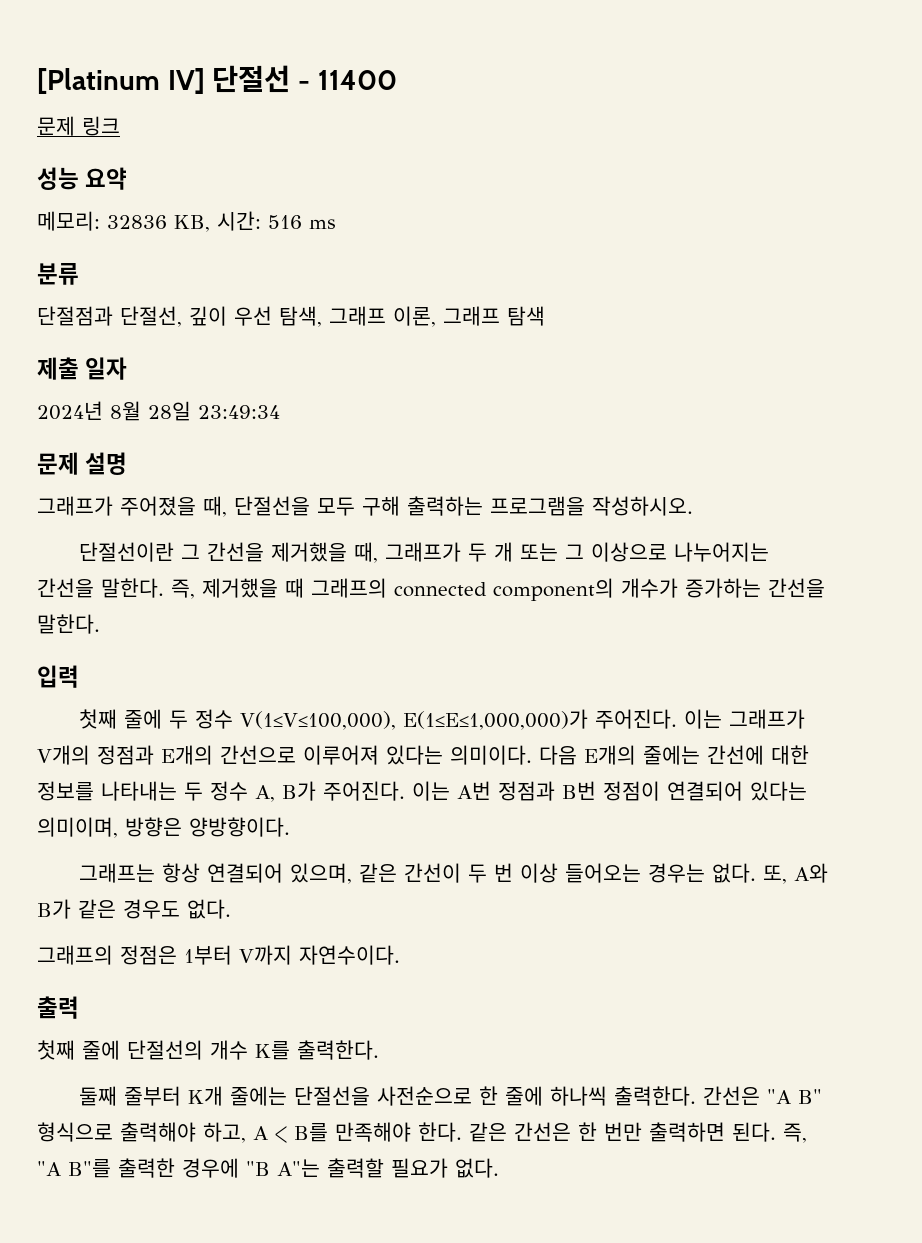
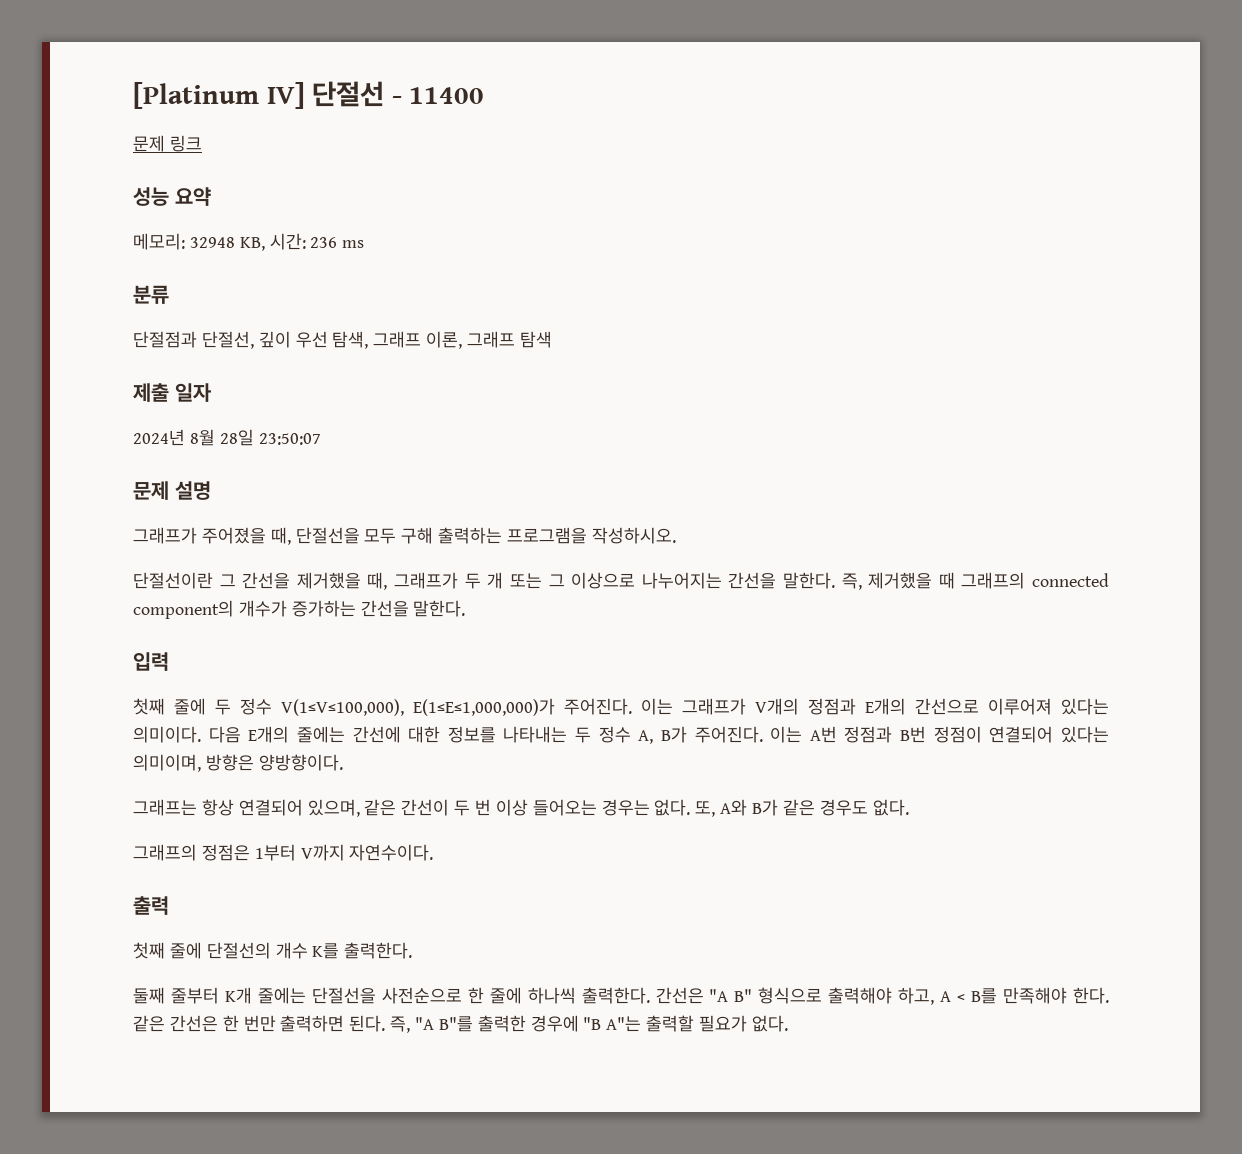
[107,215,167,229] 32836 -> [189,237,235,248] 32948
[268,215,302,229] 516 -> [310,237,338,248] 236
[198,405,280,419] 23:49:34 -> [258,433,321,445] 23:50:07

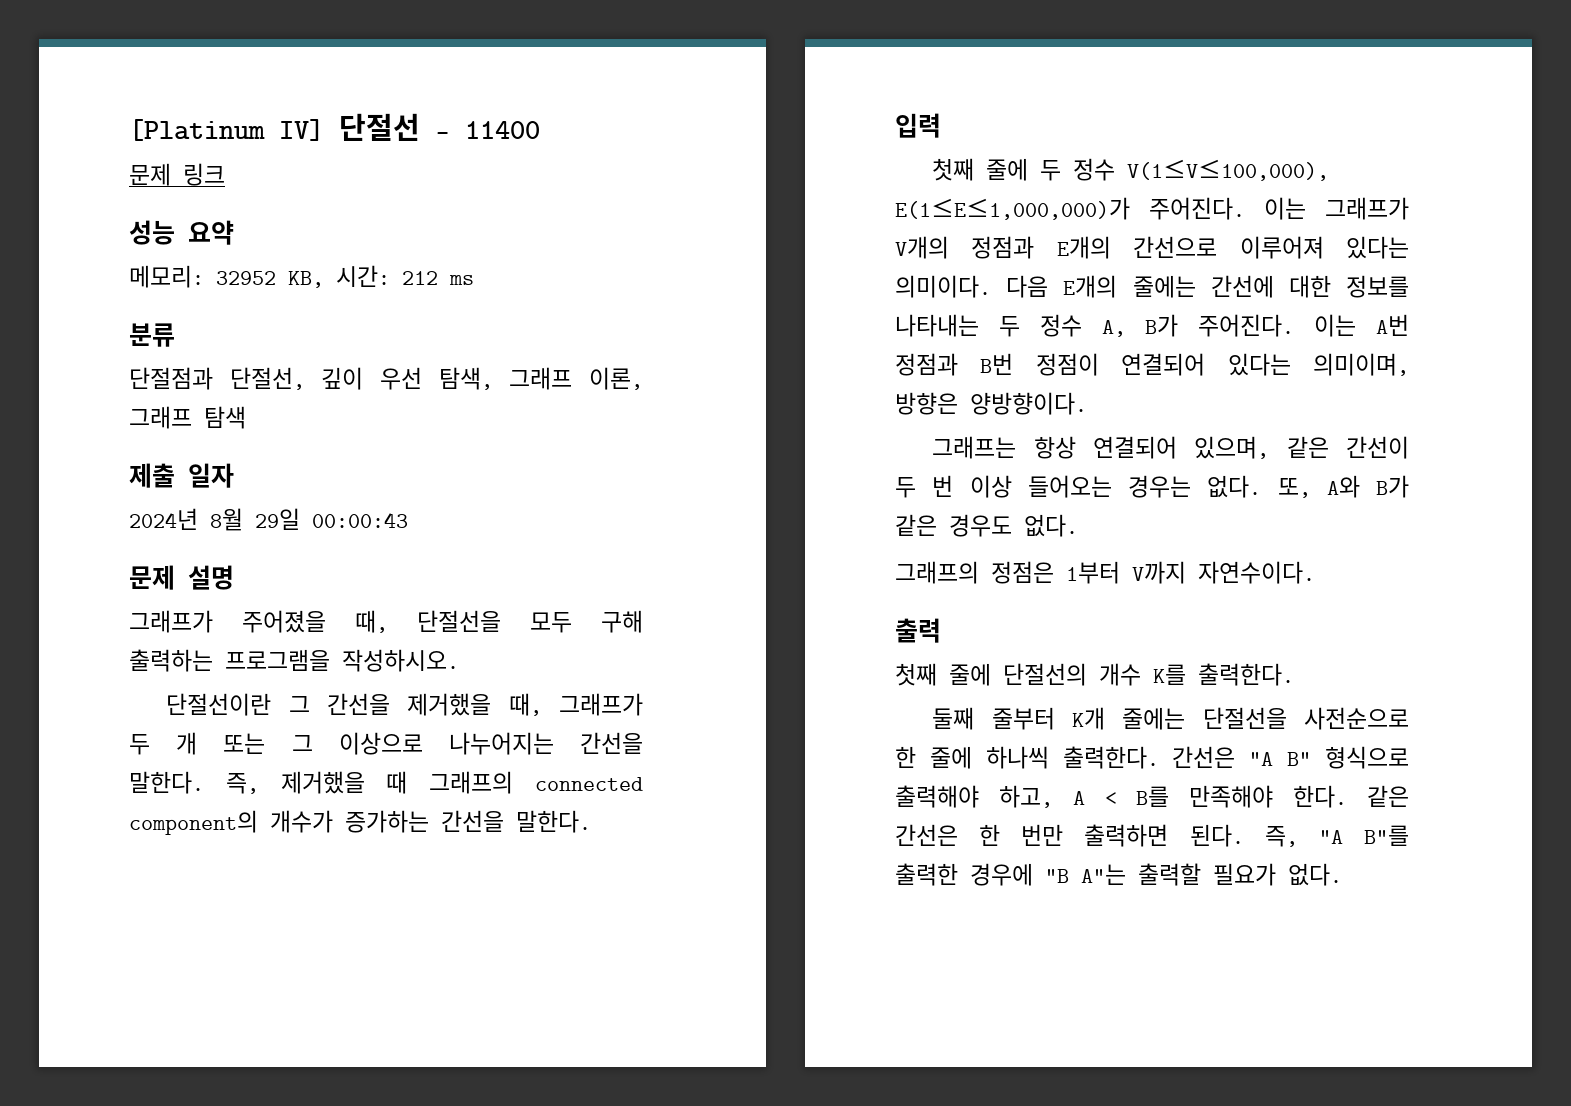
[189,237,235,248] 32948 -> [216,271,276,285] 32952
[310,237,338,248] 236 -> [402,271,438,285] 212
[219,429,321,446] 28일 23:50:07 -> [255,508,408,530] 29일 00:00:43

